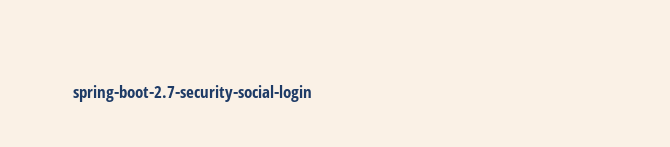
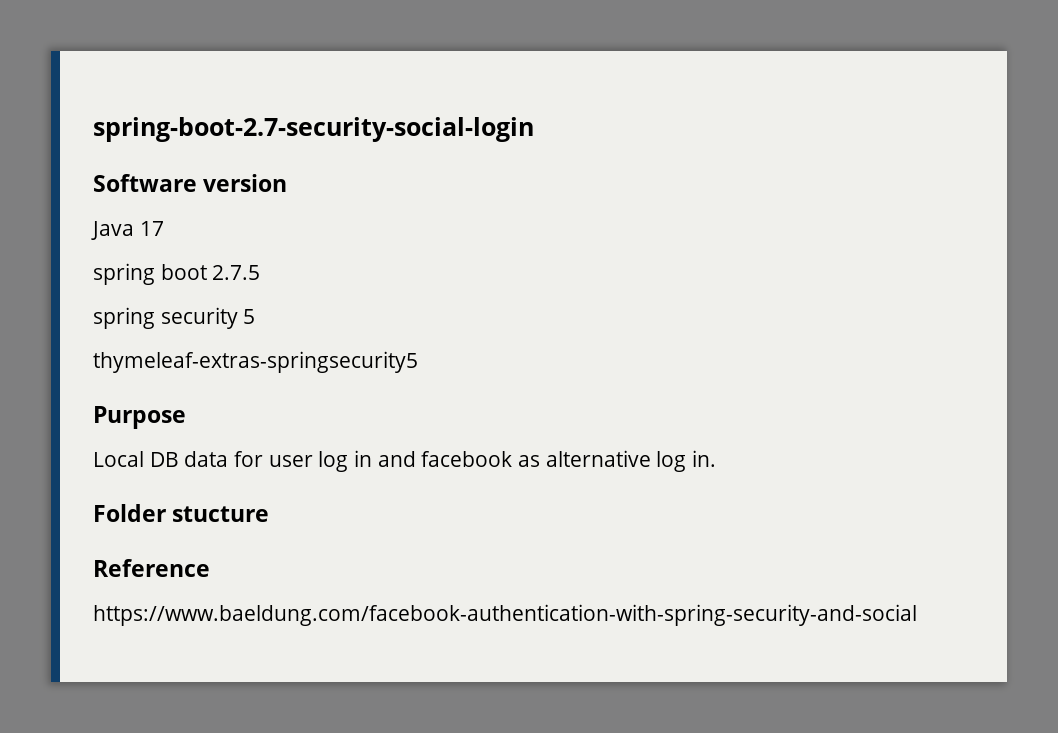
(312, 93) none -> [93,174,288,192] [91,221,164,240] [93,263,261,285] [93,307,256,329] [93,351,418,373] [93,406,186,429] [93,450,717,472] [93,504,270,522] [93,559,210,577] [93,604,917,626] // Software version // Java 17 // spring boot 2.7.5 // spring security 5 // thymeleaf-extras-springsecurity5 // Purpose // Local DB data for user log in and facebook as alternative log in. // Folder stucture // Reference // https://www.baeldung.com/facebook-authentication-with-spring-security-and-social

